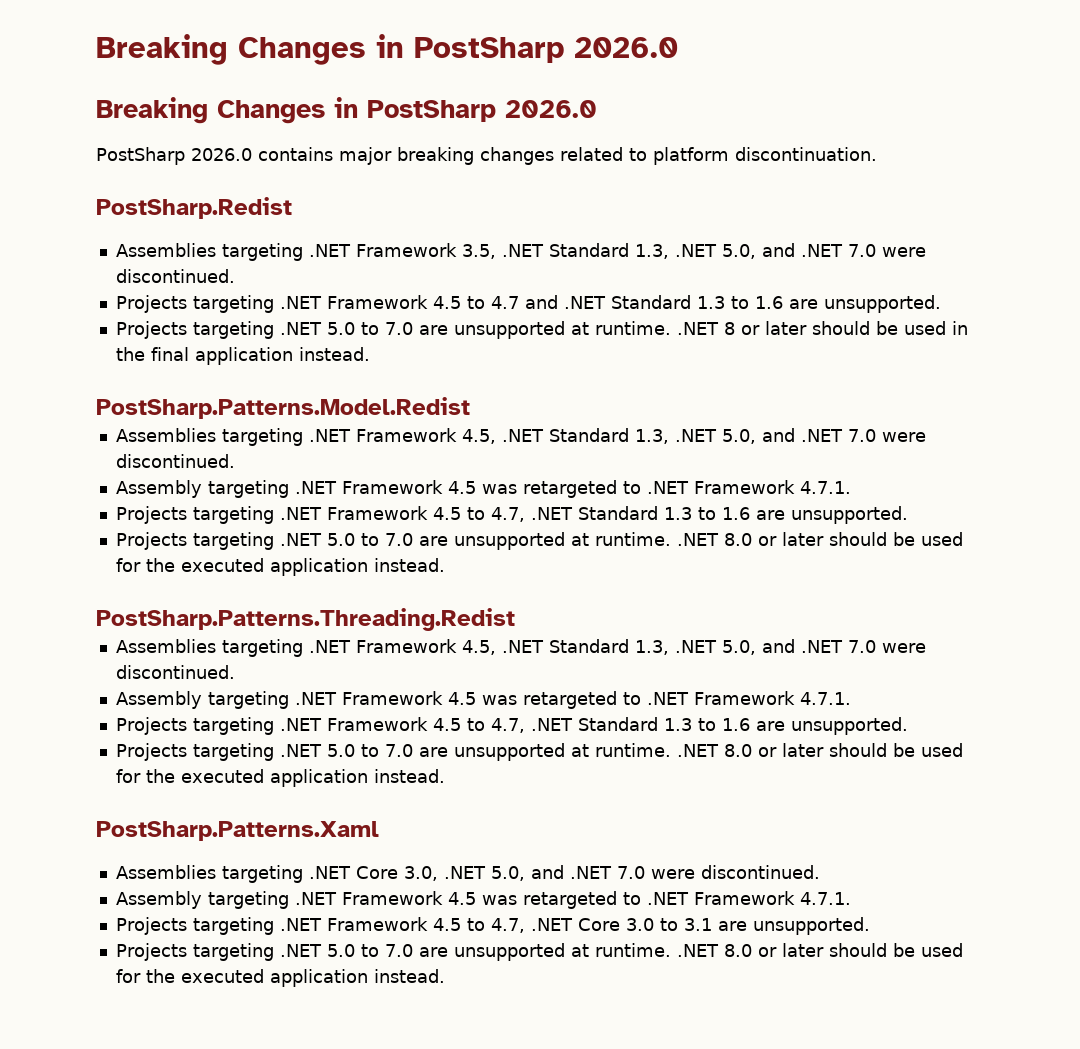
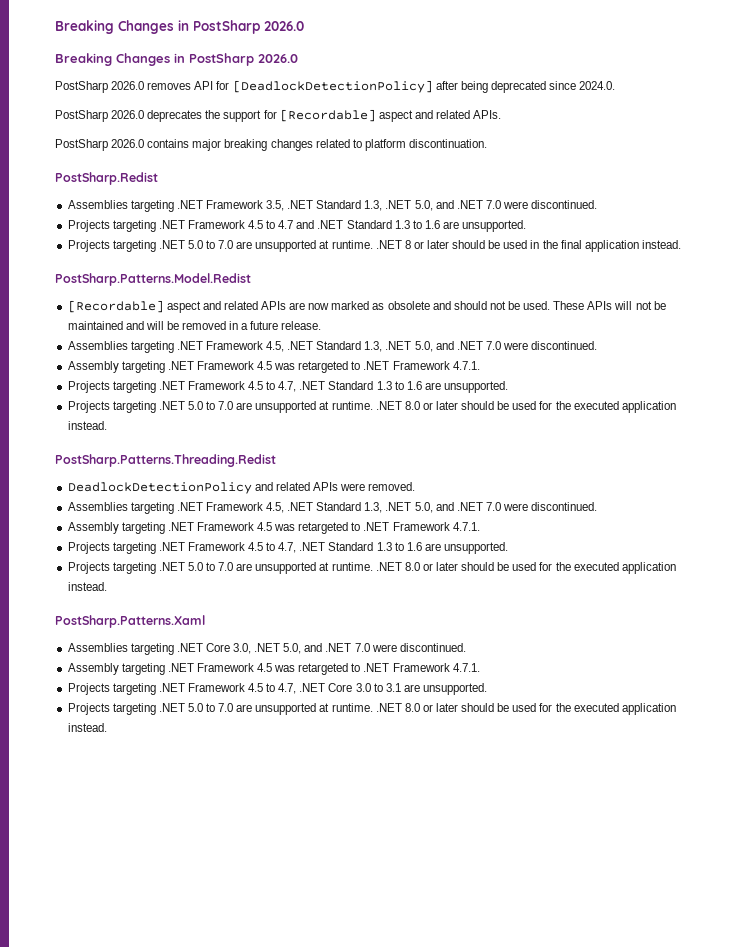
(597, 109) none -> [55,80,616,93] [55,109,502,122] // PostSharp 2026.0 removes API for [DeadlockDetectionPolicy] after being deprecated since 2024.0. // PostSharp 2026.0 deprecates the support for [Recordable] aspect and related APIs.
(470, 408) none -> [67,300,666,313] [67,321,322,330] // [Recordable] aspect and related APIs are now marked as obsolete and should not be used. These APIs will not be maintained and will be removed in a future release.
(515, 619) none -> [67,482,416,494] // DeadlockDetectionPolicy and related APIs were removed.

